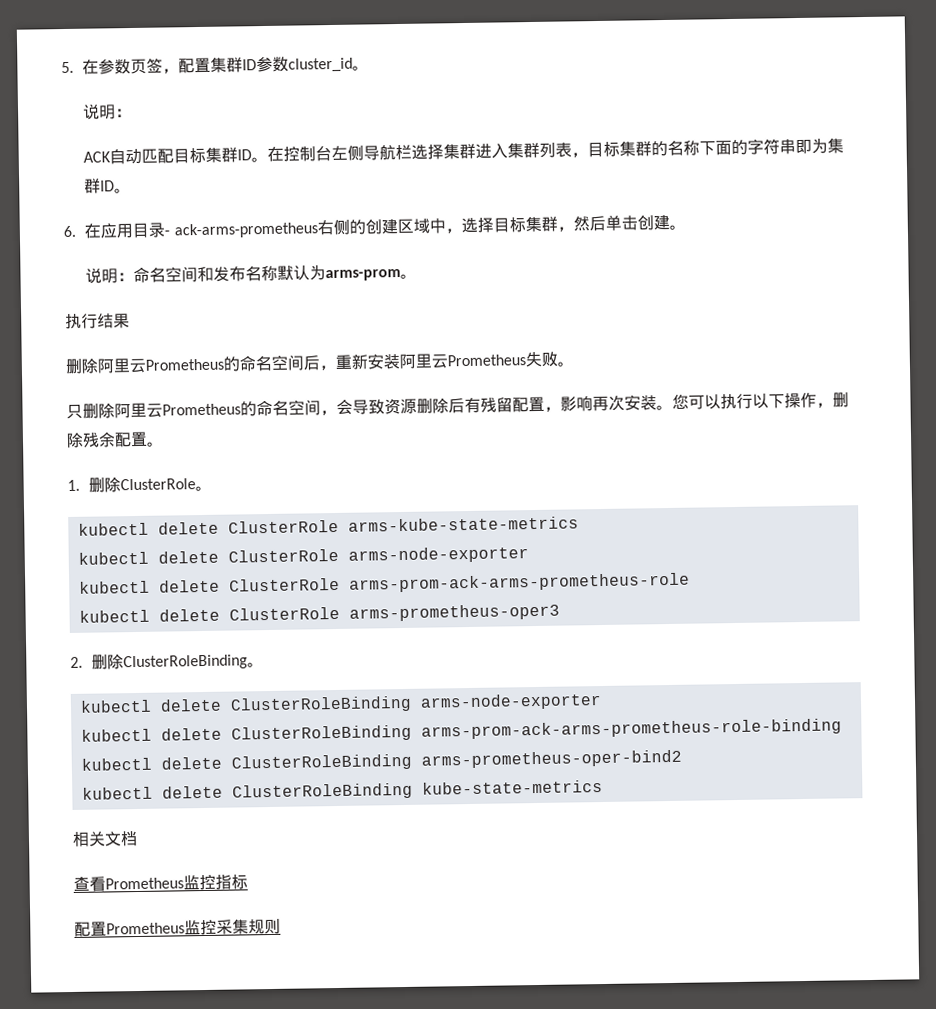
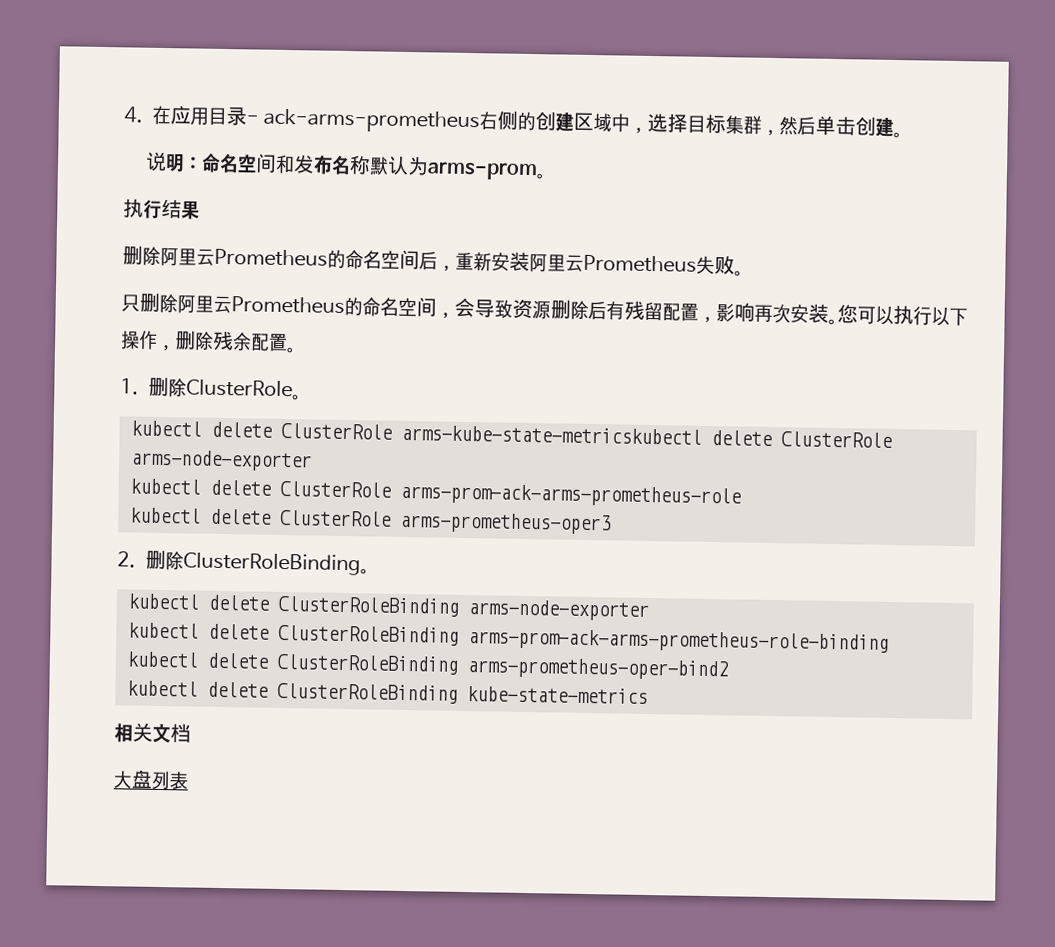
[61,56,370,75] [82,103,133,120] [83,138,845,165] [84,178,132,194] [63,225,76,238] 5.在参数页签，配置集群ID参数cluster_id。 // 说明： // ACK自动匹配目标集群ID。在控制台左侧导航栏选择集群进入集群列表，目标集群的名称下面的字符串即为集群ID。 // 6. -> [124,106,143,123] 4.
[347,516,579,532] [77,551,149,565] arms-kube-state-metrics // kubectl -> [401,424,702,445] arms-kube-state-metricskubectl
[73,874,248,892] [74,918,281,937] 查看Prometheus监控指标 // 配置Prometheus监控采集规则 -> [113,769,189,791] 大盘列表

